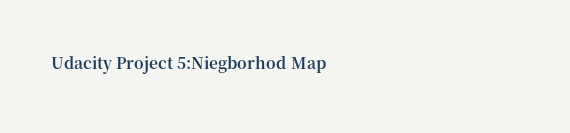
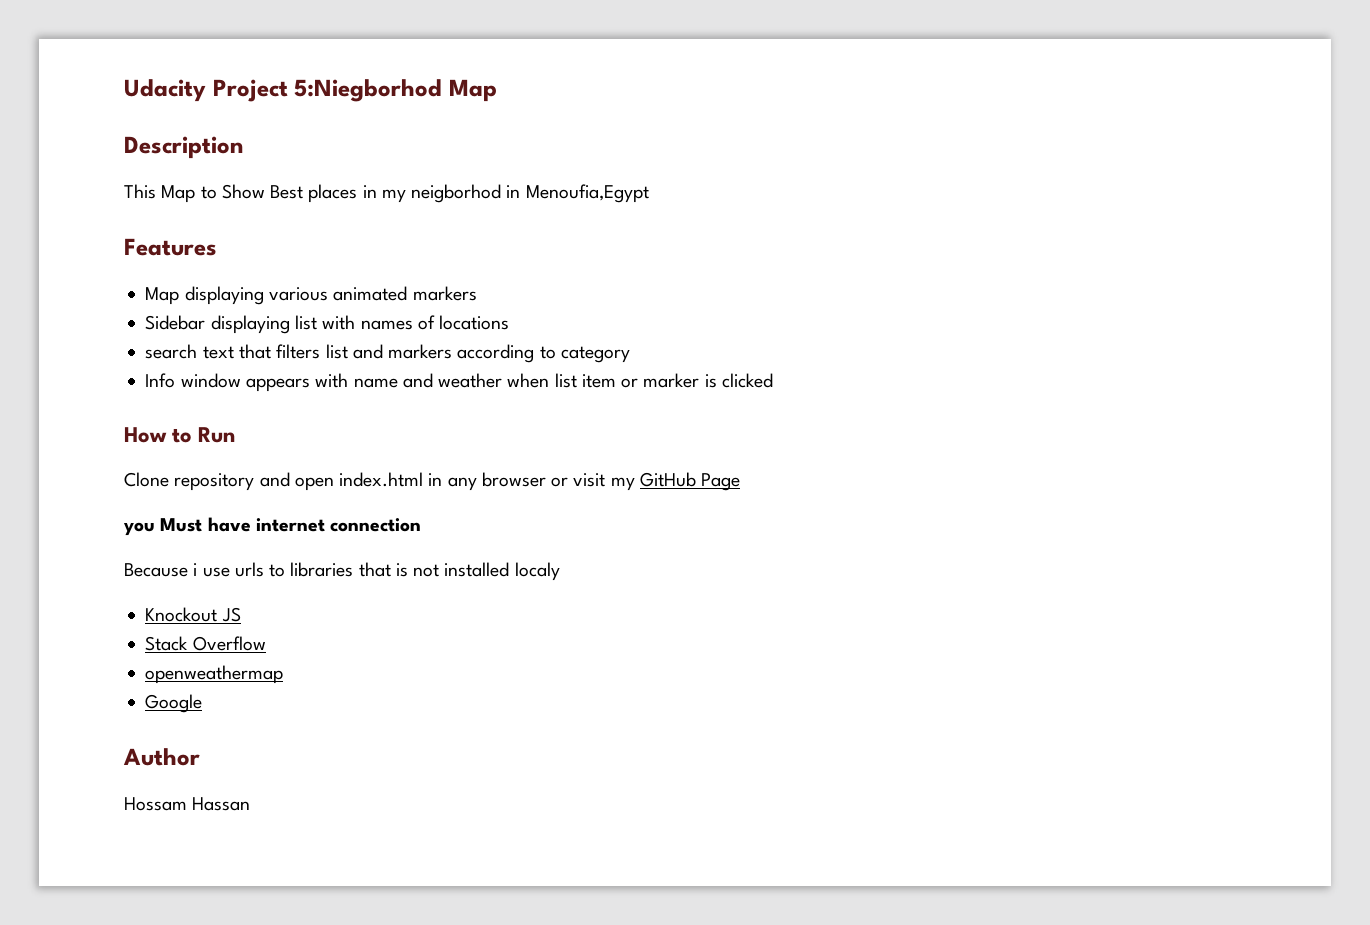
(326, 65) none -> [124,136,243,159] [124,184,649,203] [124,238,217,256] [145,286,477,305] [145,315,510,334] [145,344,630,363] [145,373,773,392] [124,427,236,443] [124,472,741,491] [123,517,422,536] [124,562,560,581] [145,607,241,622] [145,636,266,651] [145,665,284,684] [145,694,203,713] [123,748,200,766] [124,797,251,811] // Description // This Map to Show Best places in my neigborhod in Menoufia,Egypt // Features // Map displaying various animated markers // Sidebar displaying list with names of locations // search text that filters list and markers according to category // Info window appears with name and weather when list item or marker is clicked // How to Run // Clone repository and open index.html in any browser or visit my GitHub Page // you Must have internet connection // Because i use urls to libraries that is not installed localy // Knockout JS // Stack Overflow // openweathermap // Google // Author // Hossam Hassan

